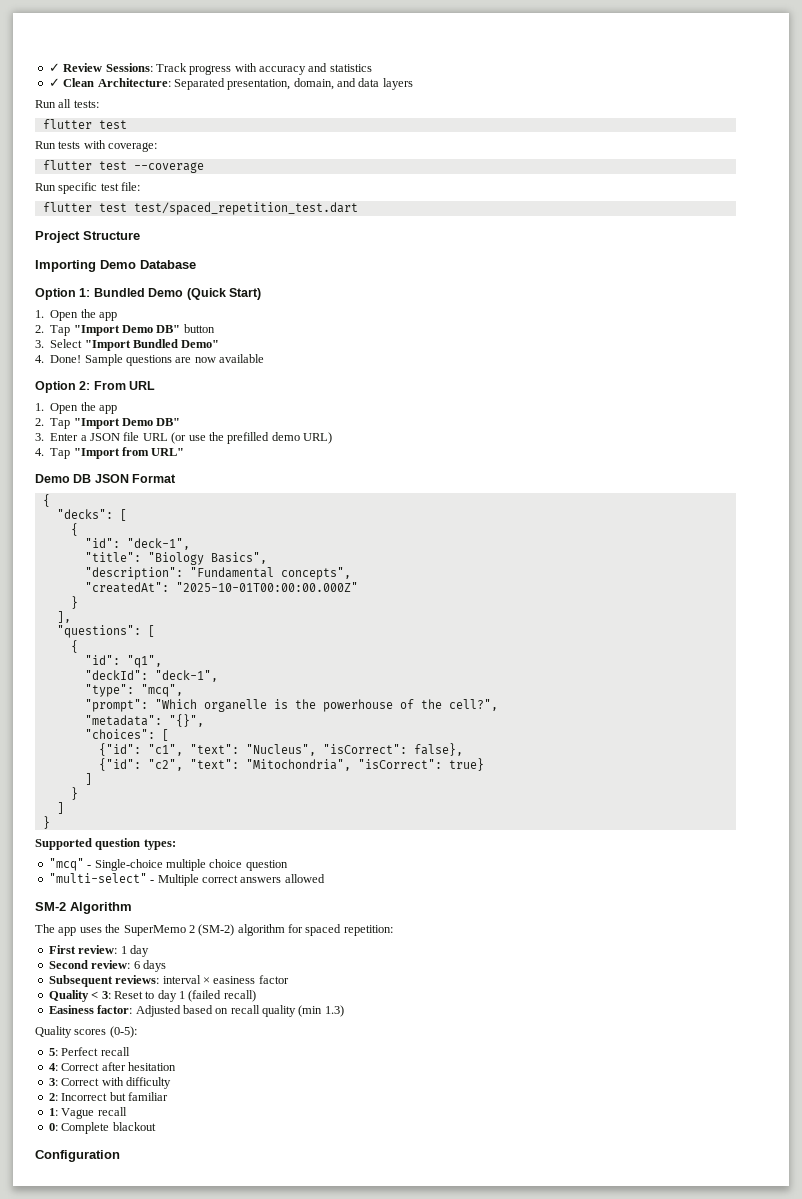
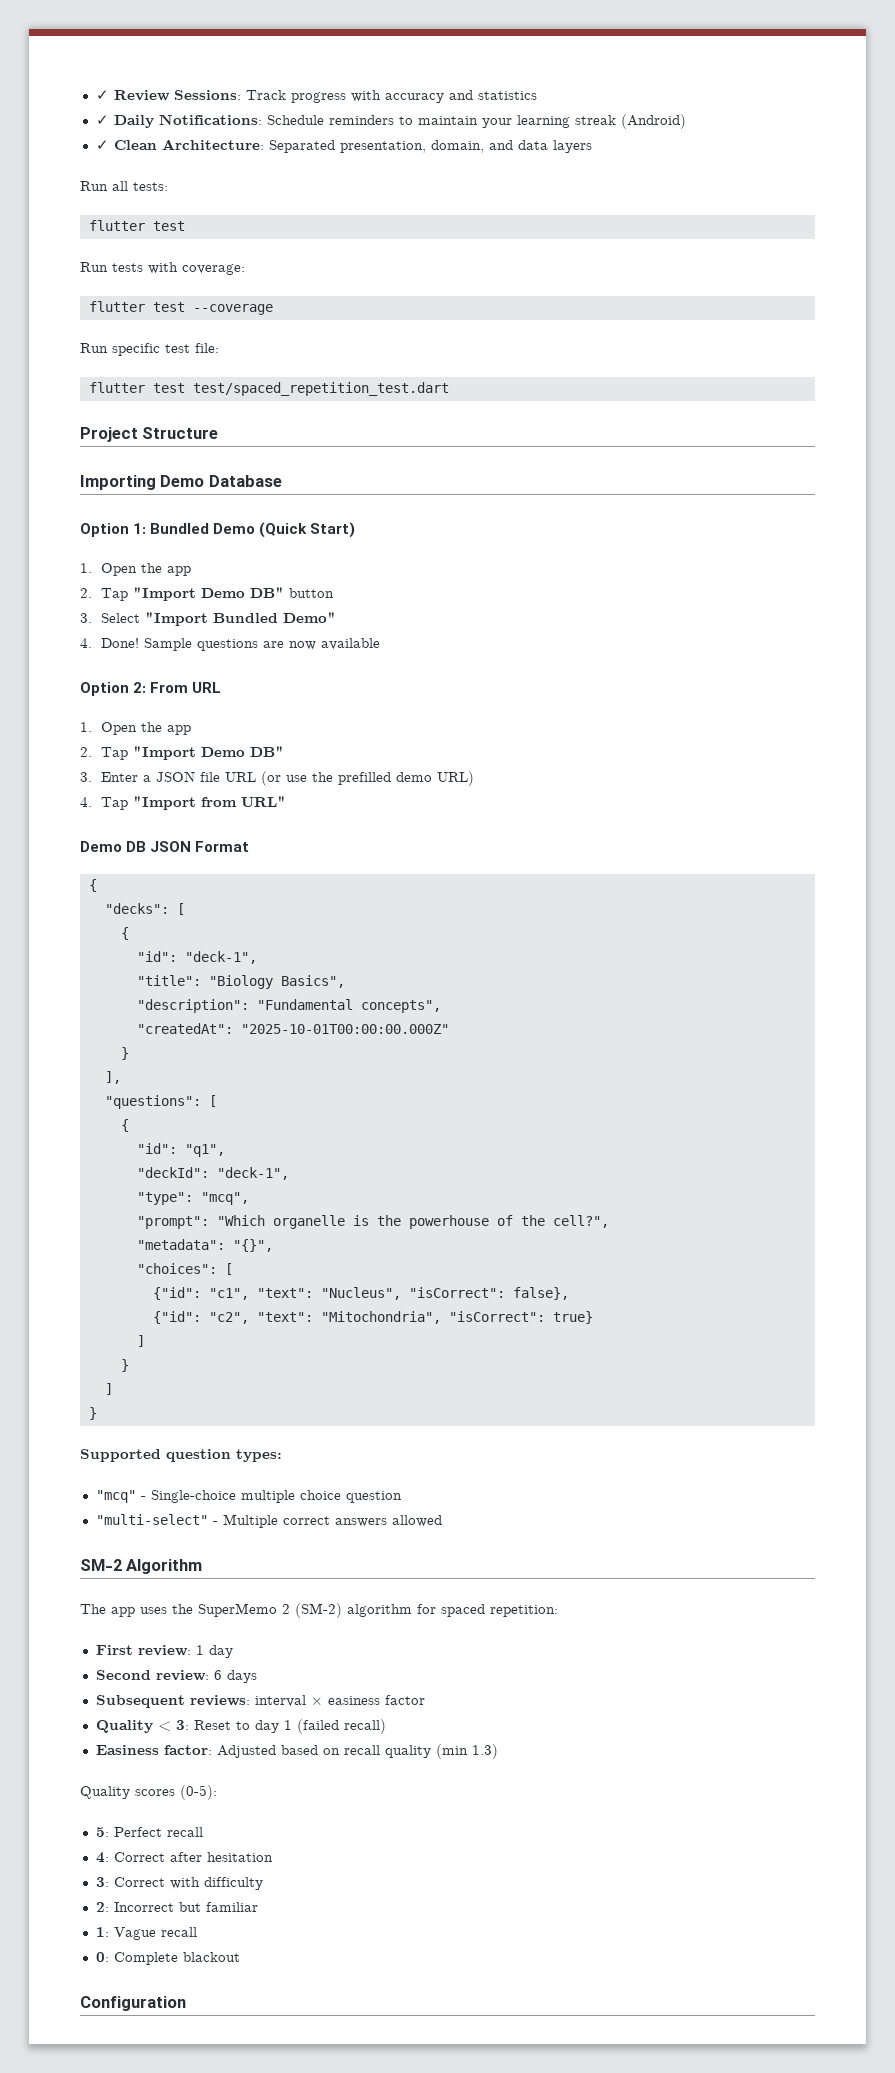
(372, 68) none -> [95,114,686,129] // ✓ Daily Notifications: Schedule reminders to maintain your learning streak (Android)

